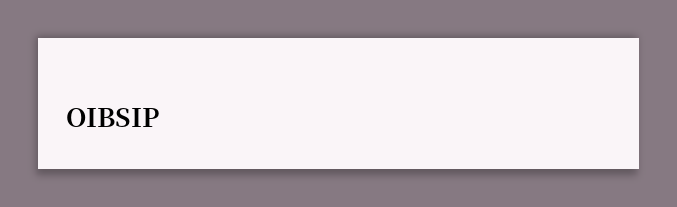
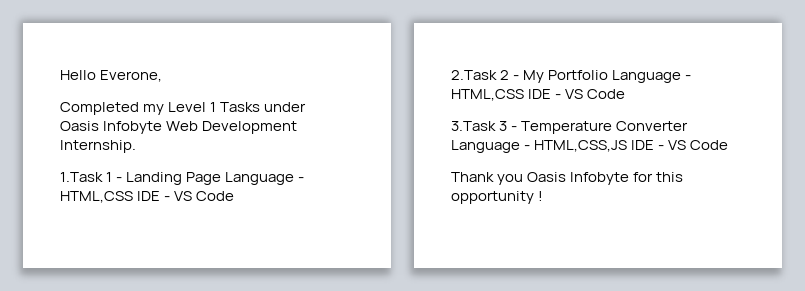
[66,108,160,127] OIBSIP -> [60,70,163,82] [60,102,307,115] [60,121,298,134] [60,140,136,153] [60,172,305,185] [60,191,235,203] [451,70,692,83] [451,89,626,101] [451,121,689,134] [451,140,729,153] [451,172,684,185] [451,191,544,204] Hello Everone, // Completed my Level 1 Tasks under Oasis Infobyte Web Development Internship. // 1.Task 1 - Landing Page Language - HTML,CSS IDE - VS Code // 2.Task 2 - My Portfolio Language - HTML,CSS IDE - VS Code // 3.Task 3 - Temperature Converter Language - HTML,CSS,JS IDE - VS Code // Thank you Oasis Infobyte for this opportunity !

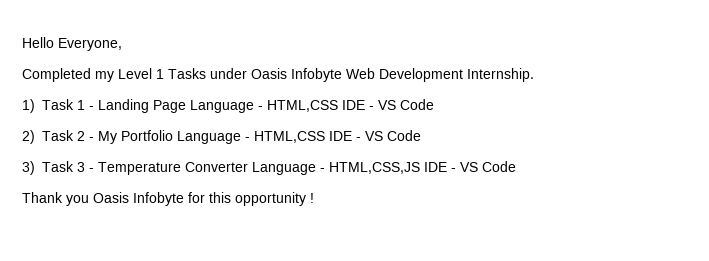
[100,70,163,82] Everone, -> [58,38,122,51] Everyone,
[60,172,103,182] 1.Task -> [22,99,74,113] 1) Task
[451,70,497,80] 2.Task -> [22,130,74,144] 2) Task
[451,121,496,131] 3.Task -> [22,161,74,175] 3) Task

